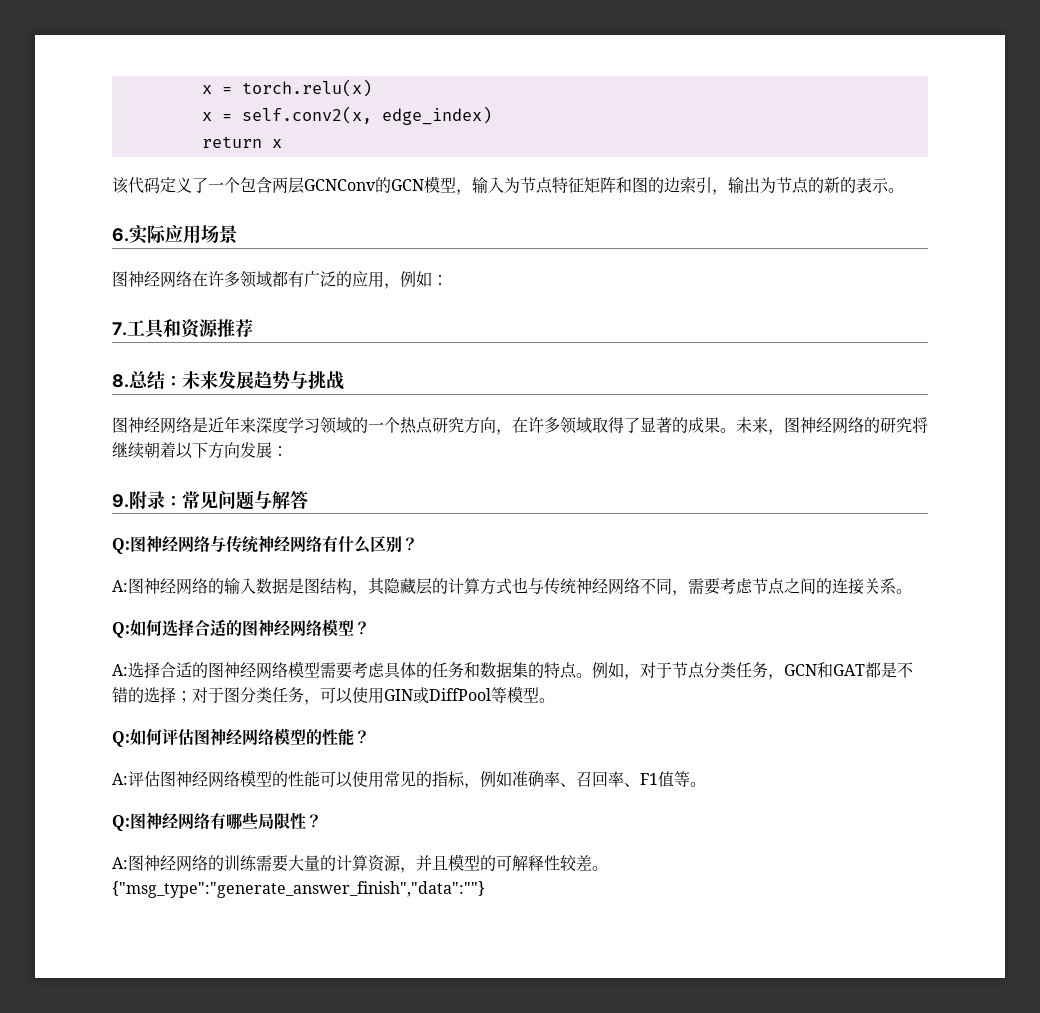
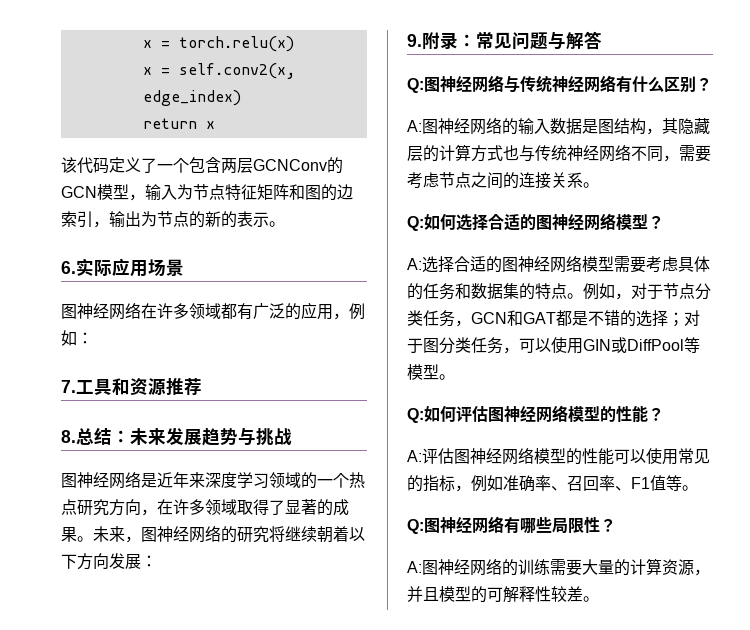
[112,881,485,898] {"msg_type":"generate_answer_finish","data":""} -> (599, 599) none

